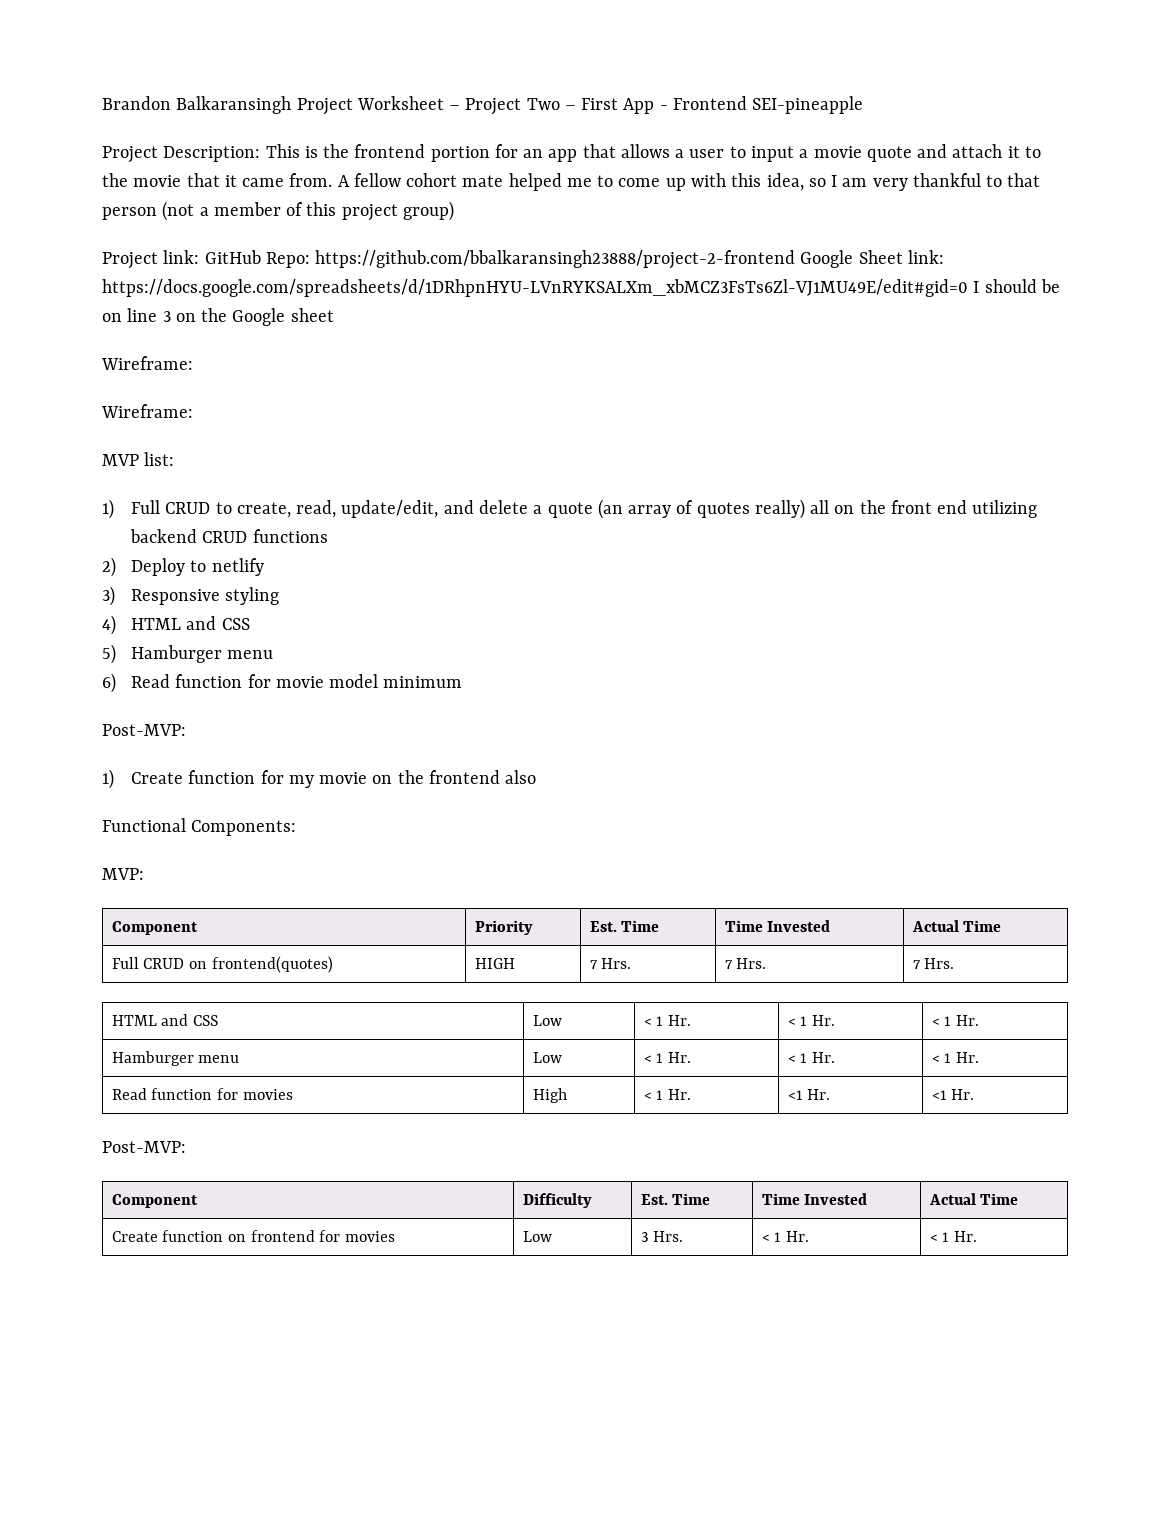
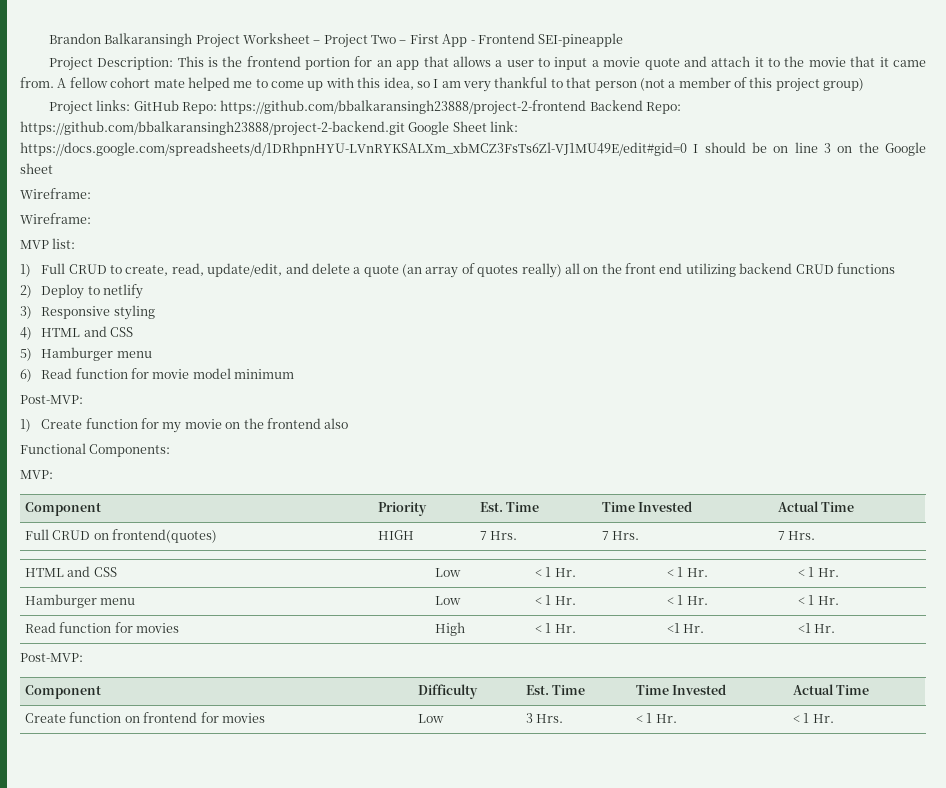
[163,250,200,264] link: -> [96,100,131,111] links:
(796, 259) none -> [589,100,681,114] [20,121,405,136] Backend Repo: https://github.com/bbalkaransingh23888/project-2-backend.git

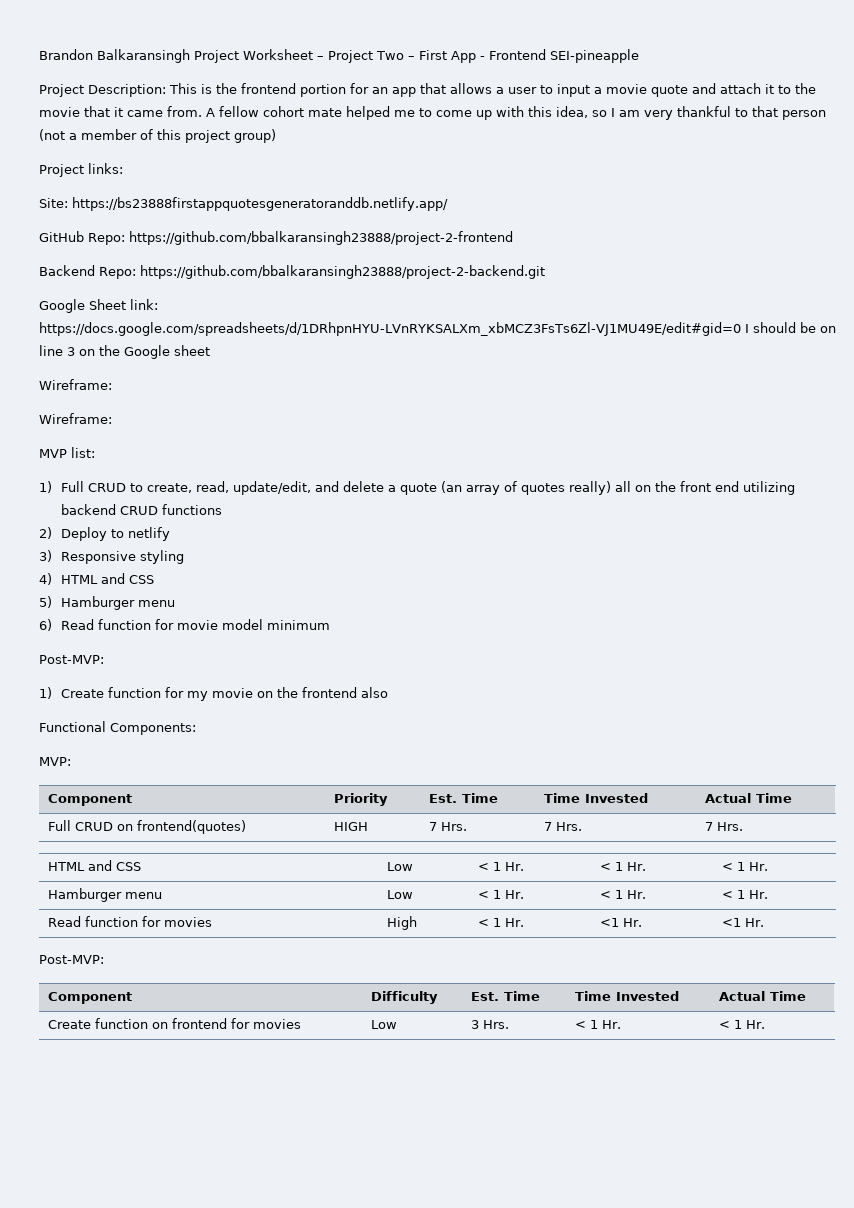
(131, 105) none -> [39,197,448,211] // Site: https://bs23888firstappquotesgeneratoranddb.netlify.app/ //
(587, 107) none -> (513, 238) //
(405, 128) none -> (545, 272) //

